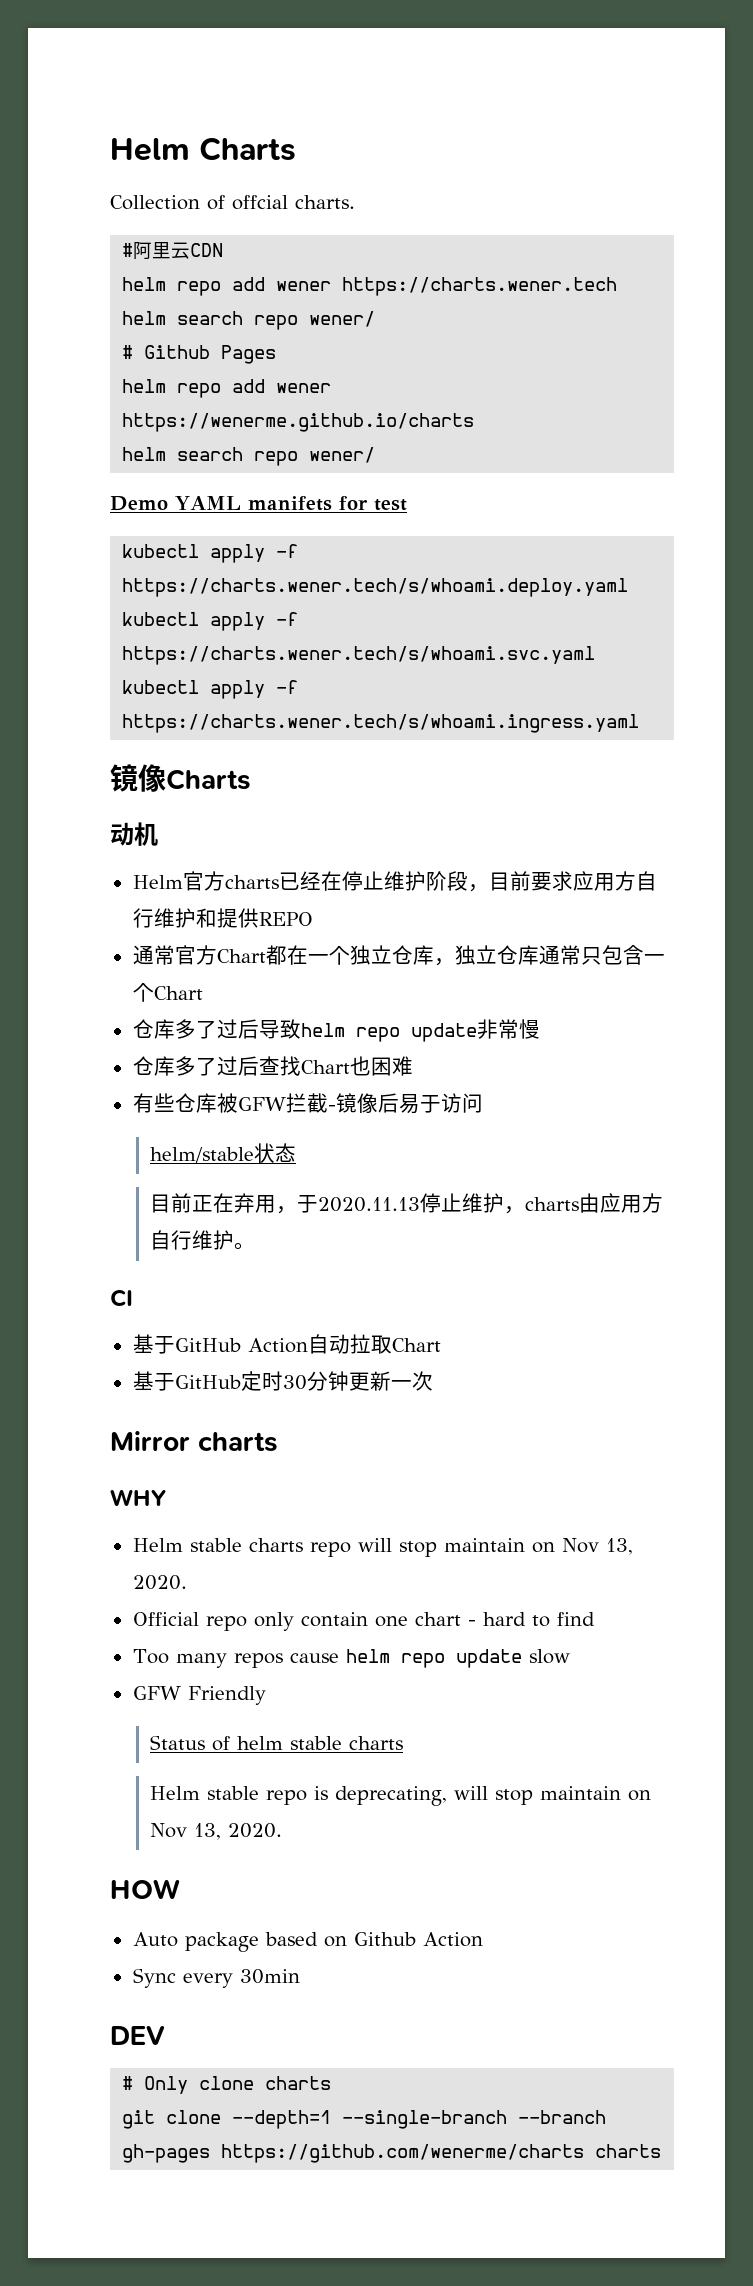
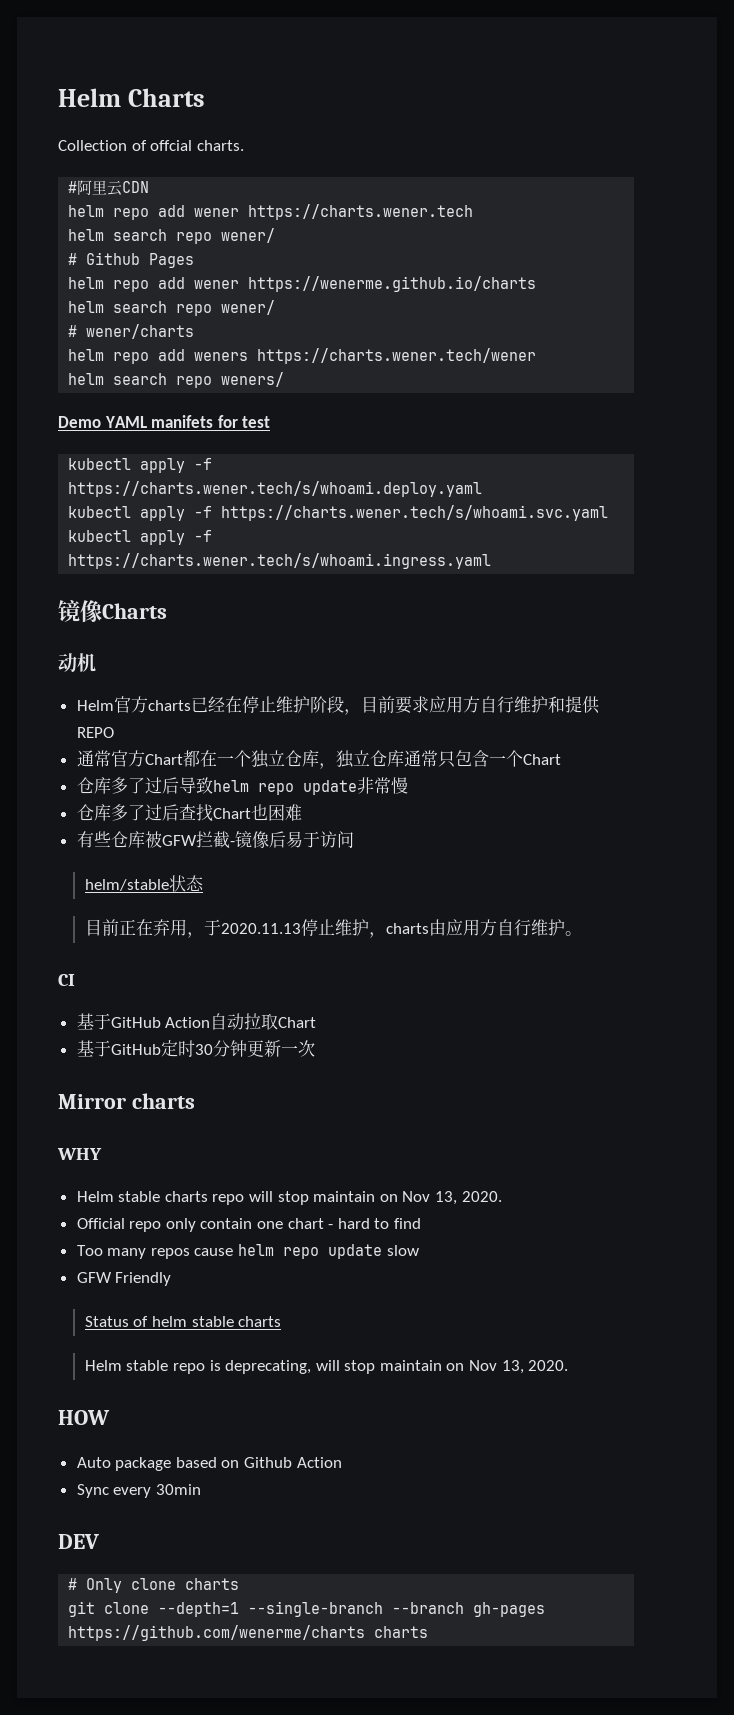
(376, 455) none -> [68,324,195,339] [68,348,537,364] [68,372,285,388] // # wener/charts // helm repo add weners https://charts.wener.tech/wener // helm search repo weners/

